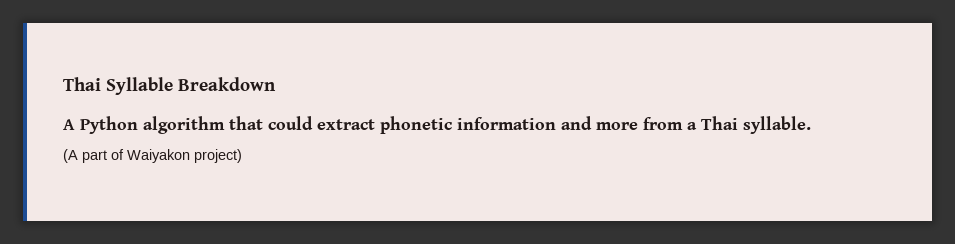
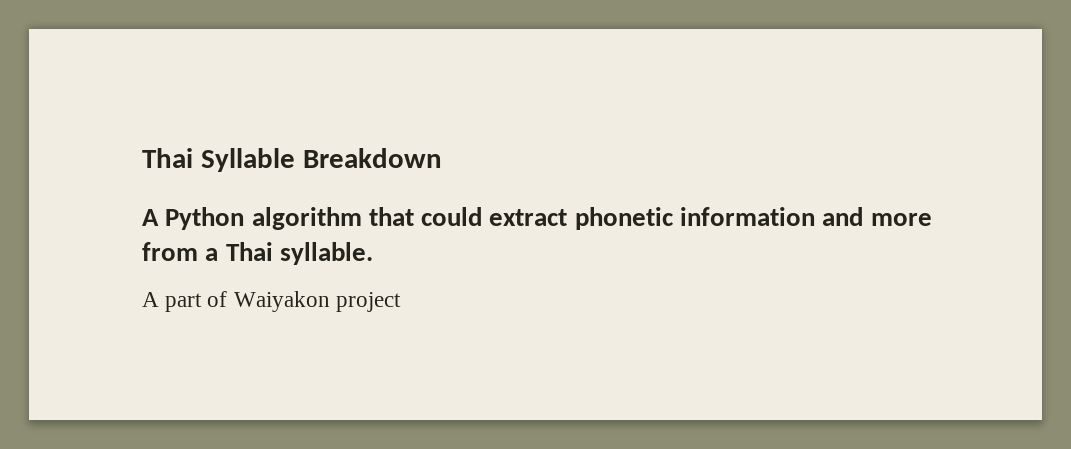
[63,149,78,163] (A -> [142,292,159,307] A
[194,149,242,163] project) -> [335,292,401,312] project

